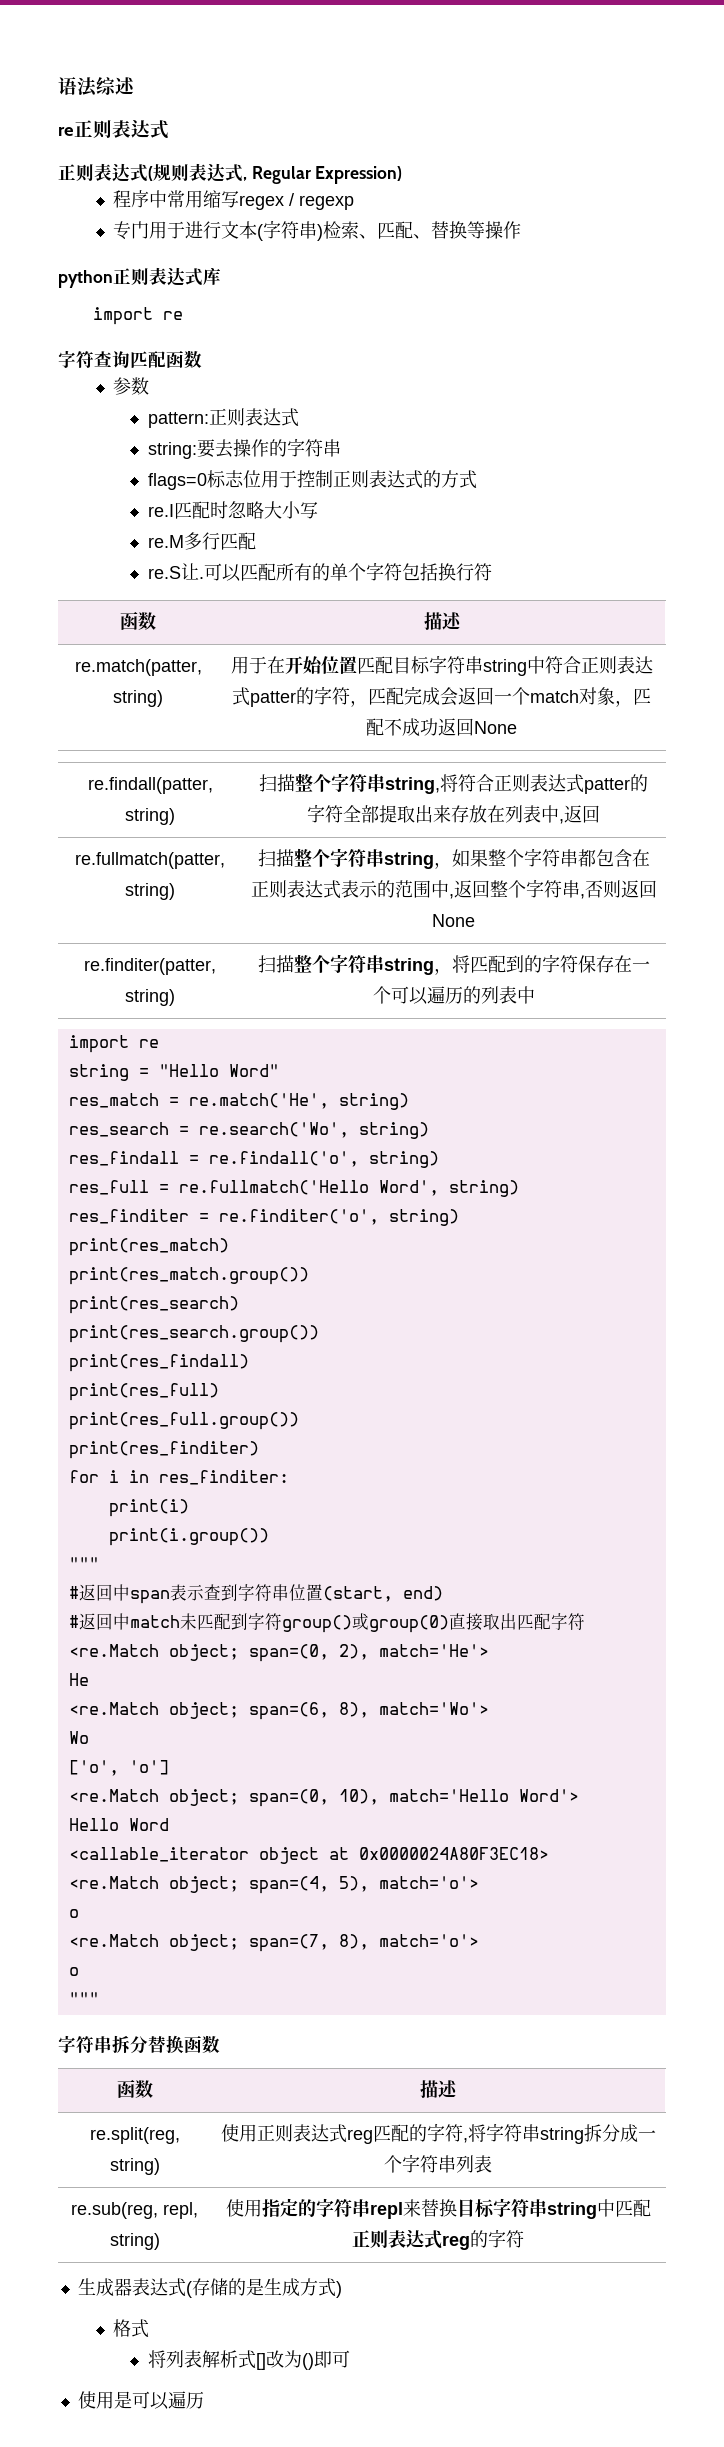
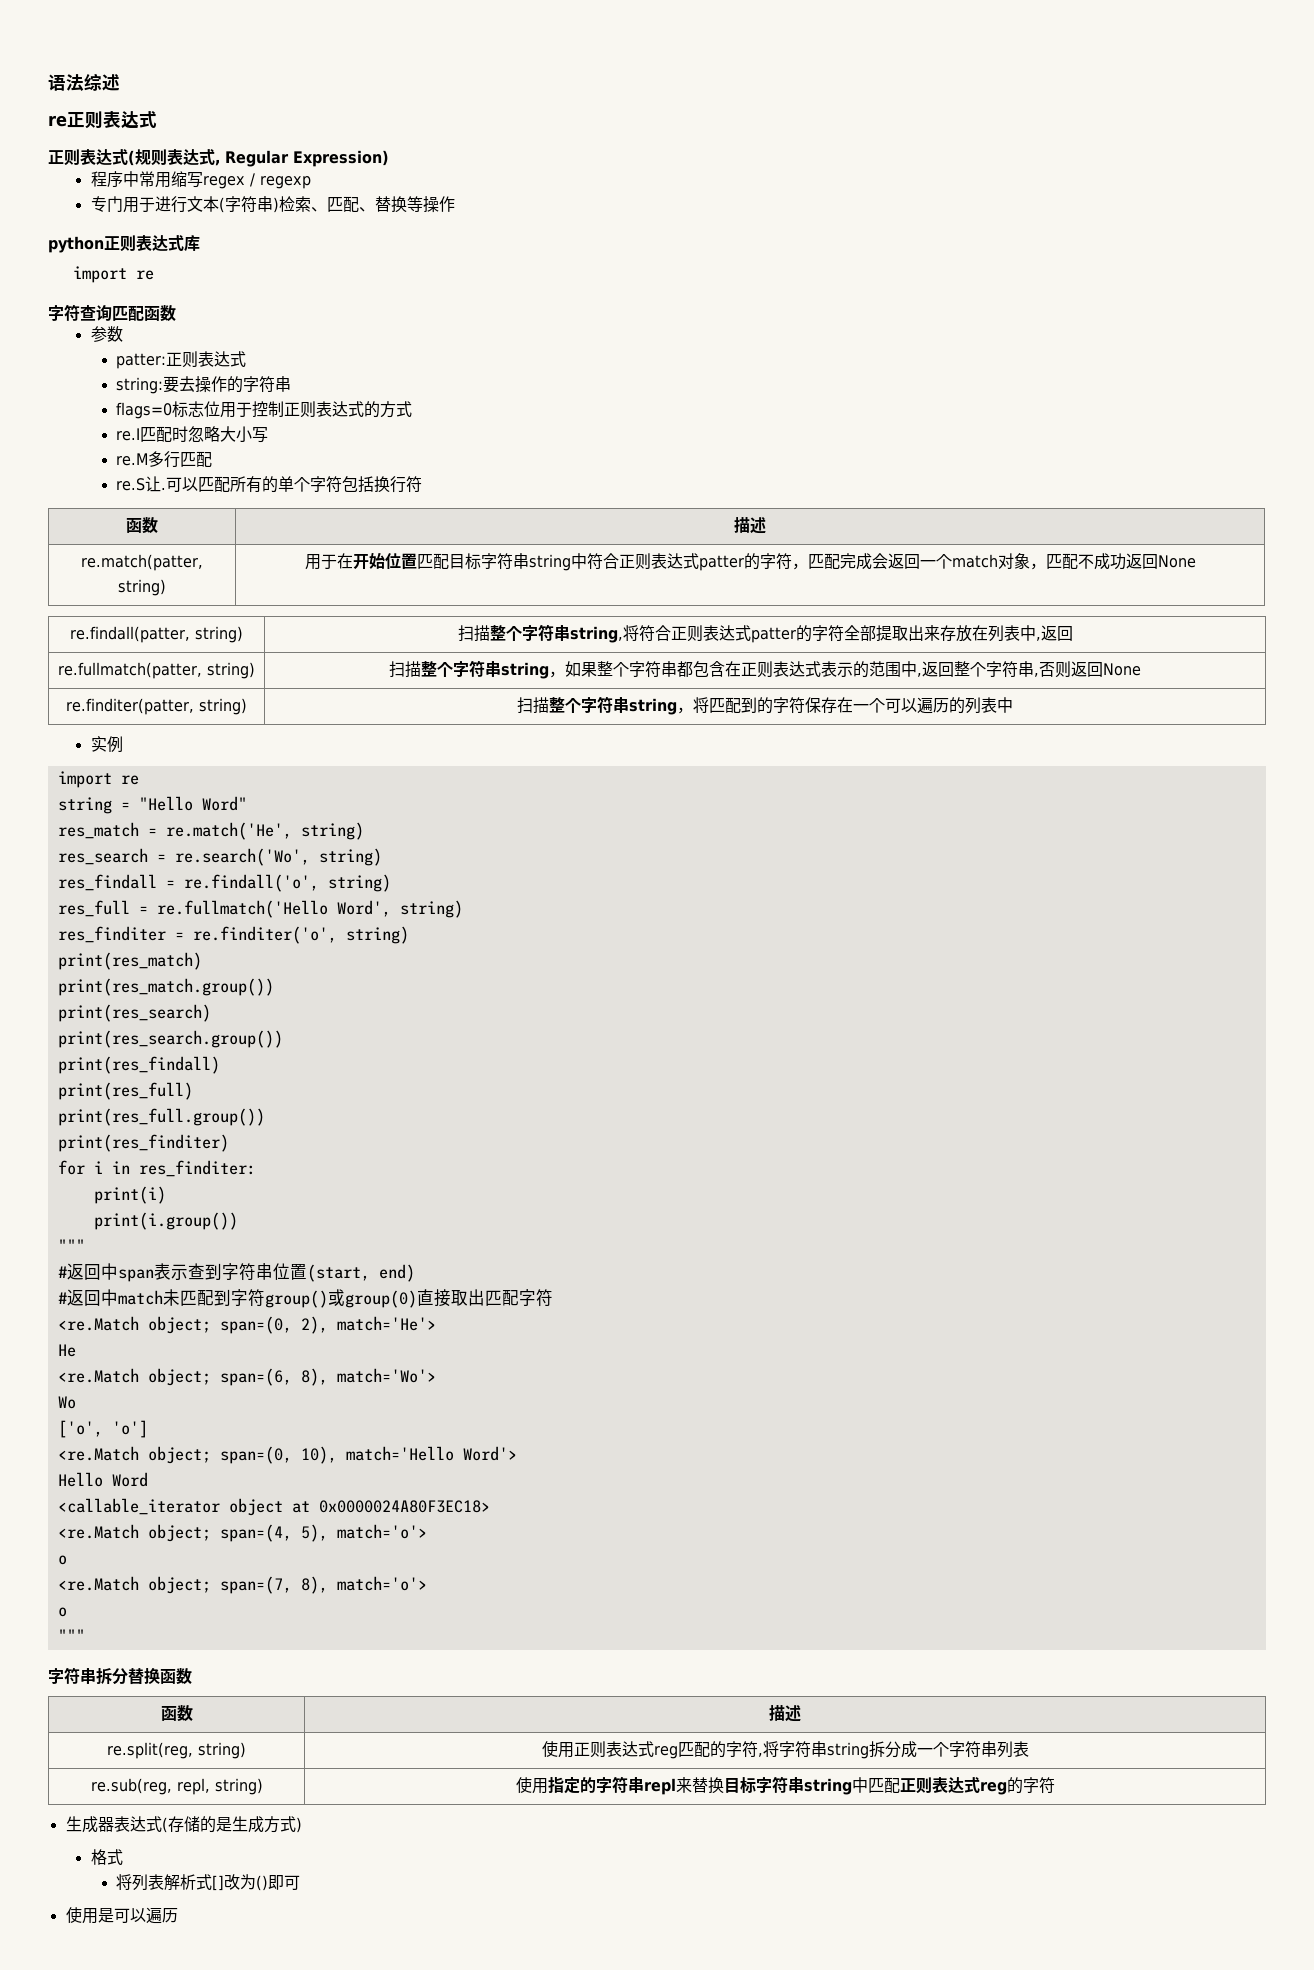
[147,412,209,428] pattern: -> [115,353,166,369] patter:
(535, 995) none -> [90,736,123,753] // 实例

